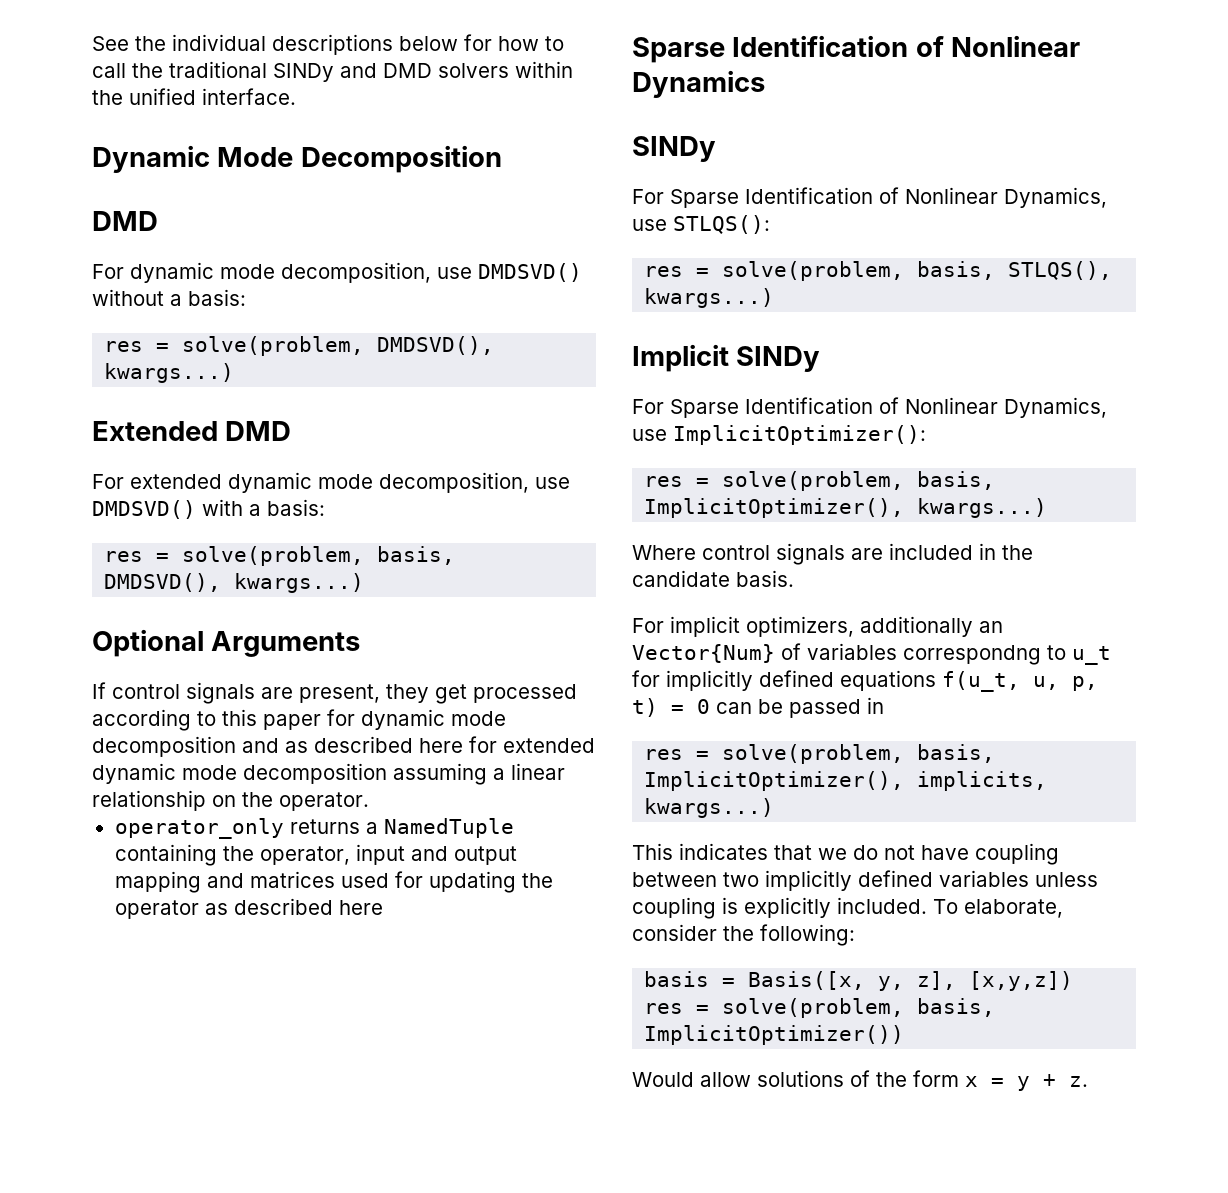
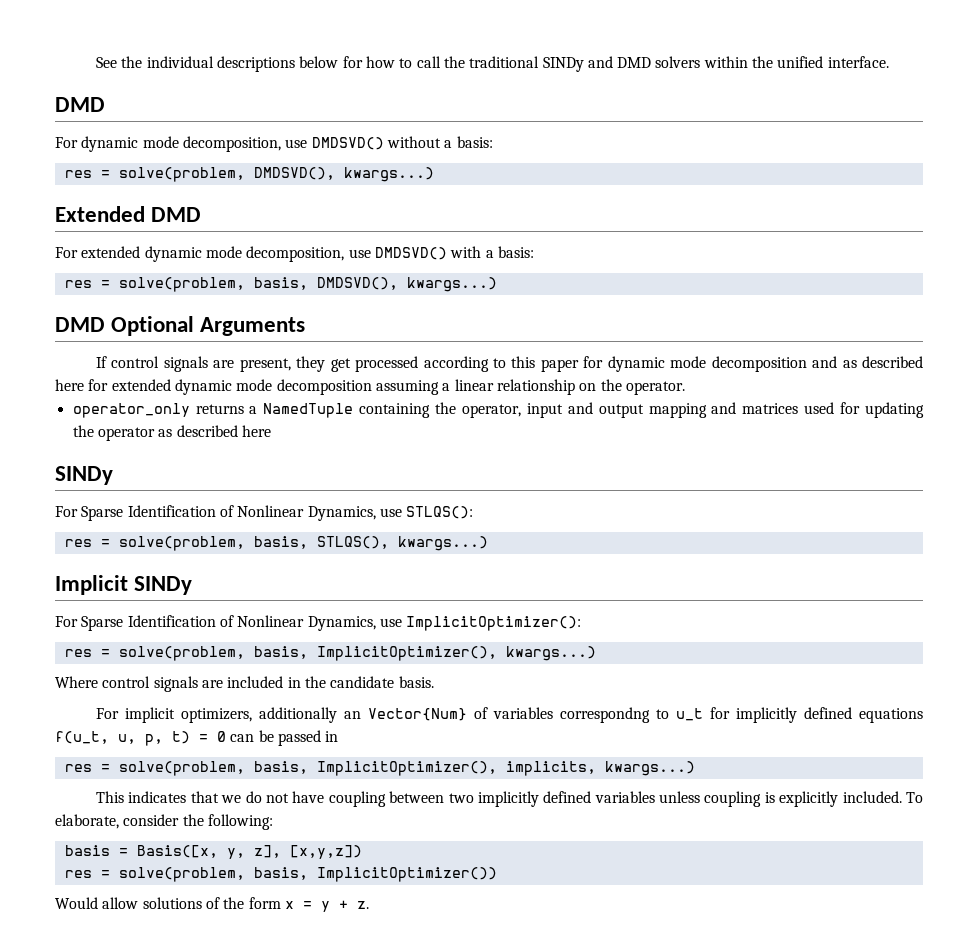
[92,145,502,173] // Dynamic Mode Decomposition -> (889, 62) none
(365, 583) none -> [55,317,105,332] DMD
[632,35,1081,63] [632,70,765,98] // Sparse Identification of Nonlinear Dynamics -> (271, 431) none

